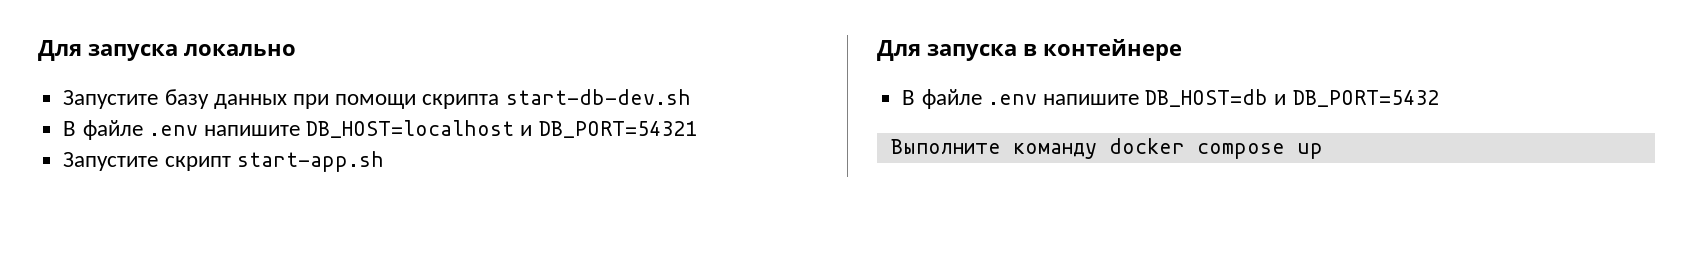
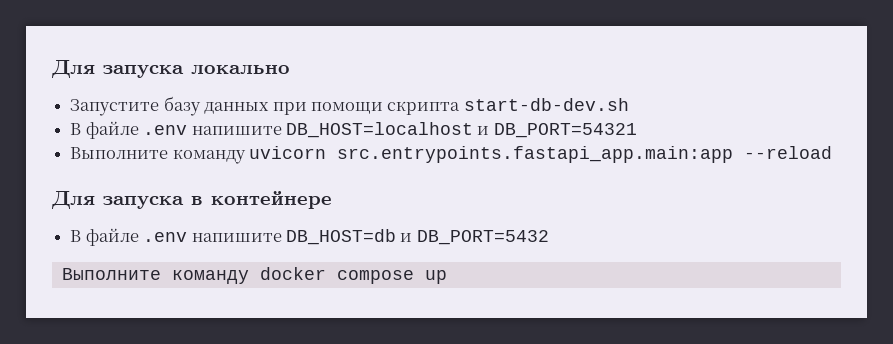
[63,151,384,172] Запустите скрипт start-app.sh -> [70,146,833,164] Выполните команду uvicorn src.entrypoints.fastapi_app.main:app --reload

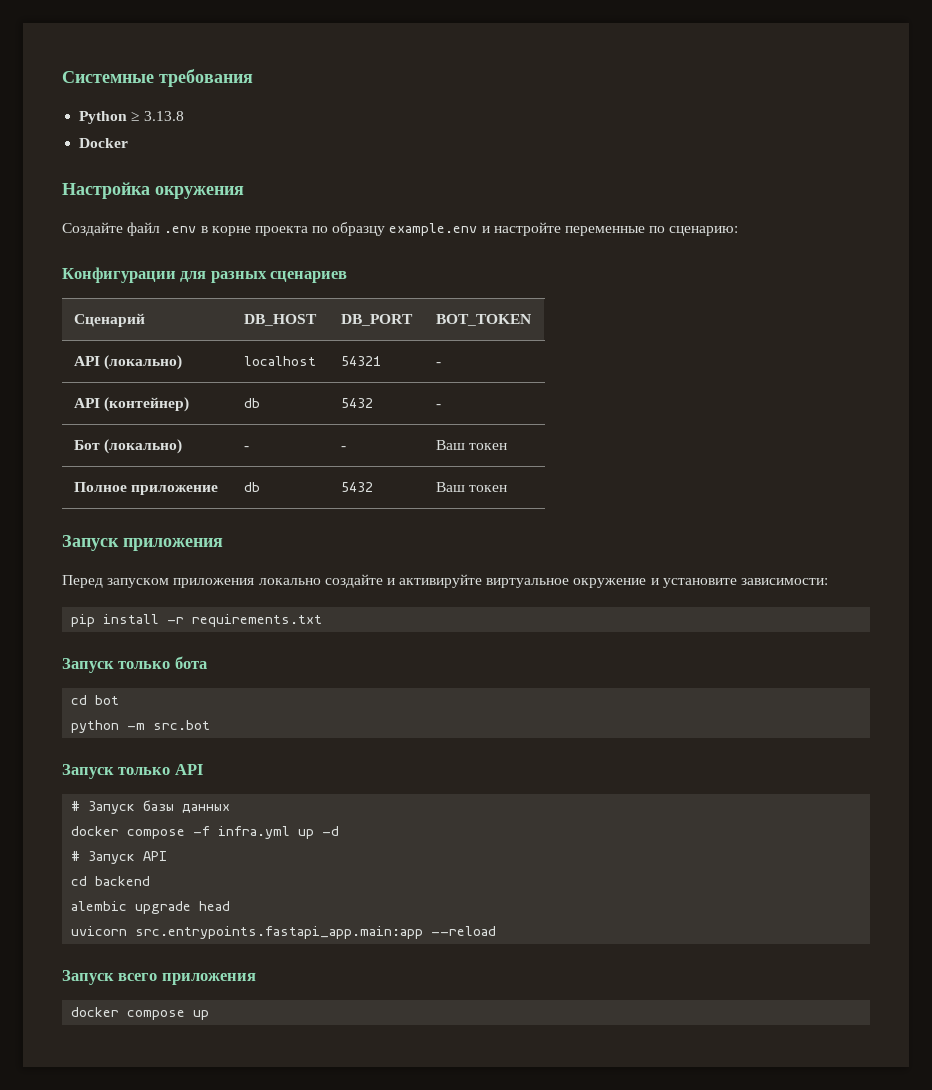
[51,60,290,78] [70,96,629,116] [70,121,637,139] [70,146,833,164] [51,191,332,209] [70,228,549,246] [61,268,249,284] Для запуска локально // Запустите базу данных при помощи скрипта start-db-dev.sh // В файле .env напишите DB_HOST=localhost и DB_PORT=54321 // Выполните команду uvicorn src.entrypoints.fastapi_app.main:app --reload // Для запуска в контейнере // В файле .env напишите DB_HOST=db и DB_PORT=5432 // Выполните команду -> [62,69,253,87] [79,111,185,124] [79,138,129,148] [62,182,244,199] [62,222,739,236] [62,267,348,283] [73,313,145,327] [243,314,317,326] [340,314,413,326] [435,314,531,326] [73,355,183,370] [243,356,316,366] [340,356,381,366] [435,362,441,366] [73,397,190,412] [243,398,260,408] [340,398,373,408] [435,404,441,408] [73,439,183,454] [243,446,249,450] [340,446,346,450] [435,440,508,450] [73,482,219,495] [243,482,260,492] [340,482,373,492] [435,482,508,492] [62,535,223,551] [62,574,829,588] [71,614,323,627] [62,656,207,673] [71,695,120,705] [71,720,211,733] [62,764,203,779] [71,800,231,814] [71,826,340,839] [71,851,168,864] [71,876,151,886] [71,901,231,914] [71,926,497,939] [62,970,256,985] Системные требования // Python ≥ 3.13.8 // Docker // Настройка окружения // Создайте файл .env в корне проекта по образцу example.env и настройте переменные по сценарию: // Конфигурации для разных сценариев // Сценарий | DB_HOST | DB_PORT | BOT_TOKEN // API (локально) | localhost | 54321 | - // API (контейнер) | db | 5432 | - // Бот (локально) | - | - | Ваш токен // Полное приложение | db | 5432 | Ваш токен // Запуск приложения // Перед запуском приложения локально создайте и активируйте виртуальное окружение и установите зависимости: // pip install -r requirements.txt // Запуск только бота // cd bot // python -m src.bot // Запуск только API // # Запуск базы данных // docker compose -f infra.yml up -d // # Запуск API // cd backend // alembic upgrade head // uvicorn src.entrypoints.fastapi_app.main:app --reload // Запуск всего приложения //

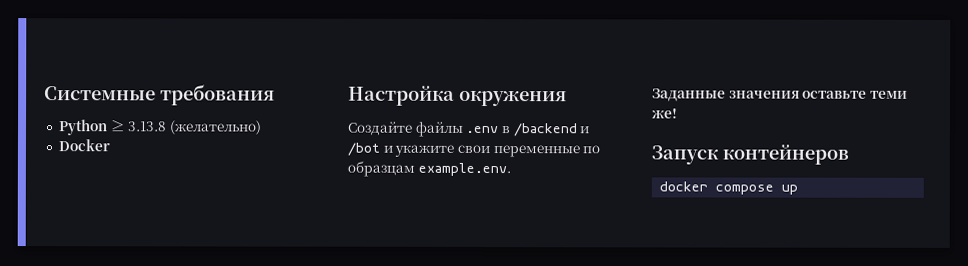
(185, 116) none -> [168,120,262,135] (желательно)
[127,222,161,236] файл -> [414,121,464,137] файлы
[211,222,739,236] [62,267,348,283] [73,313,145,327] [243,314,317,326] [340,314,413,326] [435,314,531,326] [73,355,183,370] [243,356,316,366] [340,356,381,366] [435,362,441,366] [73,397,190,412] [243,398,260,408] [340,398,373,408] [435,404,441,408] [73,439,183,454] [243,446,249,450] [340,446,346,450] [435,440,508,450] [73,482,219,495] [243,482,260,492] [340,482,373,492] [435,482,508,492] [62,535,223,551] [62,574,829,588] [71,614,323,627] [62,656,207,673] [71,695,120,705] [71,720,211,733] [62,764,203,779] [71,800,231,814] [71,826,340,839] [71,851,168,864] [71,876,151,886] [71,901,231,914] [71,926,497,939] [62,970,256,985] корне проекта по образцу example.env и настройте переменные по сценарию: // Конфигурации для разных сценариев // Сценарий | DB_HOST | DB_PORT | BOT_TOKEN // API (локально) | localhost | 54321 | - // API (контейнер) | db | 5432 | - // Бот (локально) | - | - | Ваш токен // Полное приложение | db | 5432 | Ваш токен // Запуск приложения // Перед запуском приложения локально создайте и активируйте виртуальное окружение и установите зависимости: // pip install -r requirements.txt // Запуск только бота // cd bot // python -m src.bot // Запуск только API // # Запуск базы данных // docker compose -f infra.yml up -d // # Запуск API // cd backend // alembic upgrade head // uvicorn src.entrypoints.fastapi_app.main:app --reload // Запуск всего приложения -> [512,123,591,137] [347,142,601,158] [347,160,511,177] [652,88,908,102] [652,108,678,119] [651,144,849,165] /backend и /bot и укажите свои переменные по образцам example.env. // Заданные значения оставьте теми же! // Запуск контейнеров

